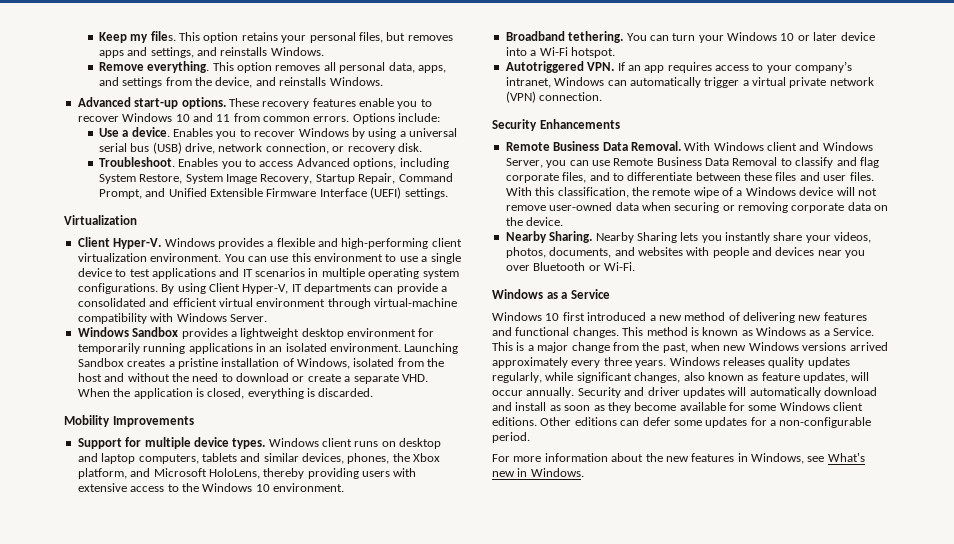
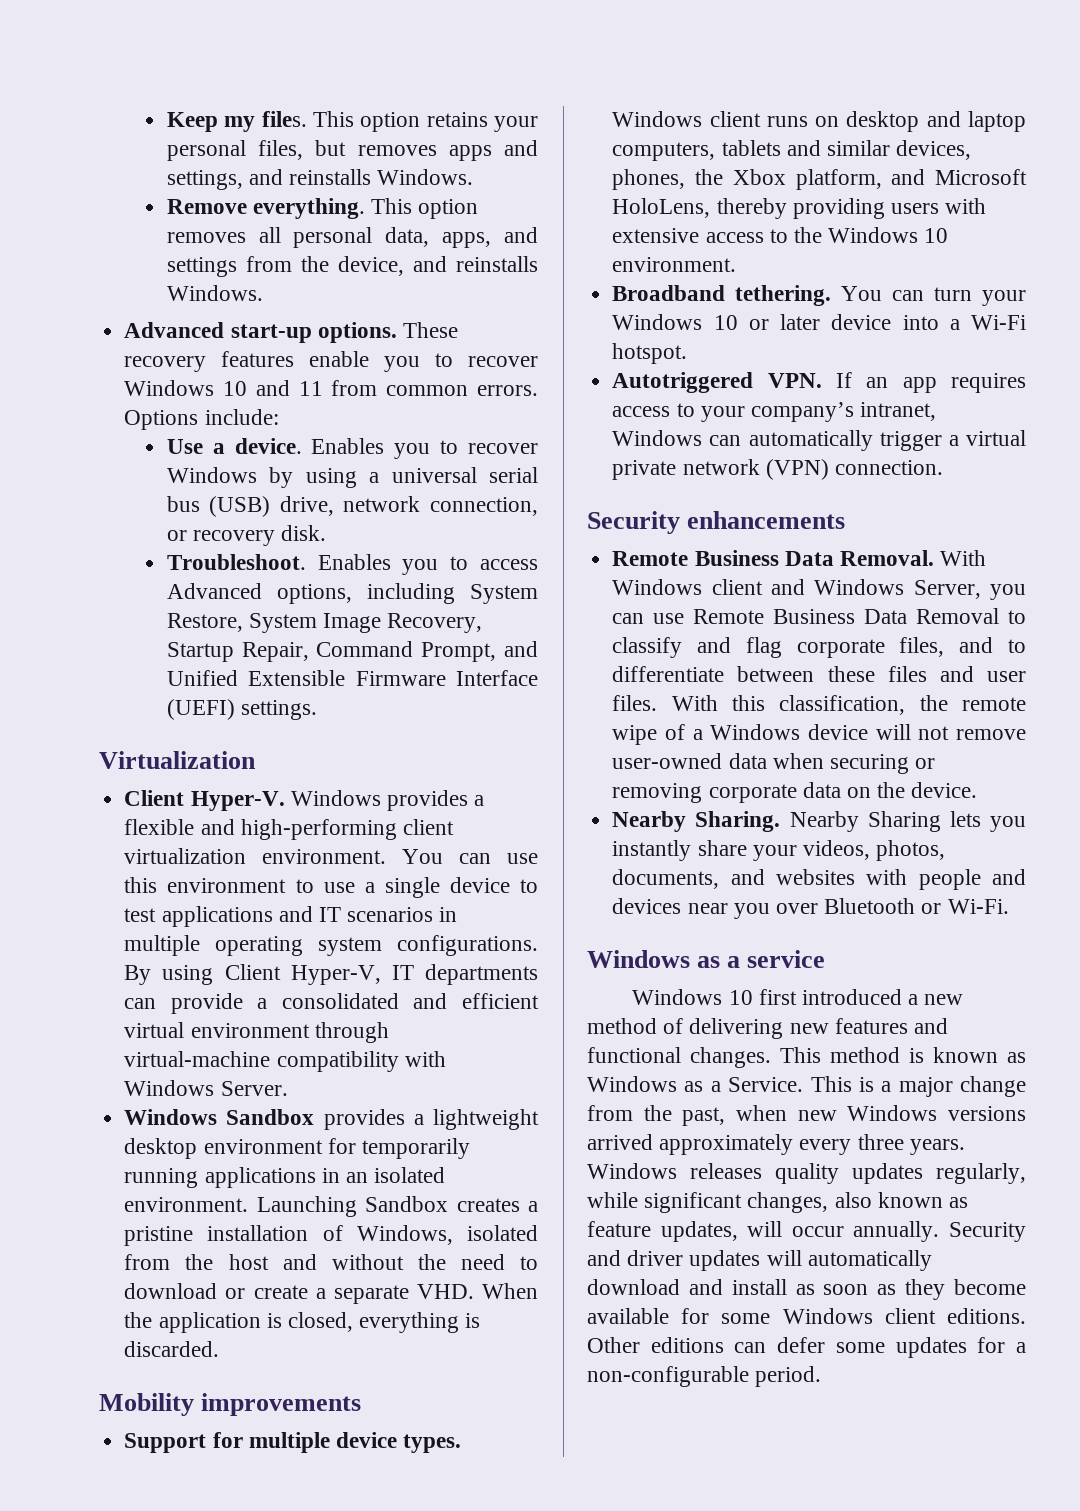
[112,416,194,427] Improvements -> [201,1393,362,1416] improvements
[539,119,620,129] Enhancements -> [687,511,846,529] enhancements
[570,289,610,299] Service -> [747,950,826,968] service
[492,453,865,464] [492,468,584,477] // For more information about the new features in Windows, see What's new in Windows. -> (822, 1376) none

